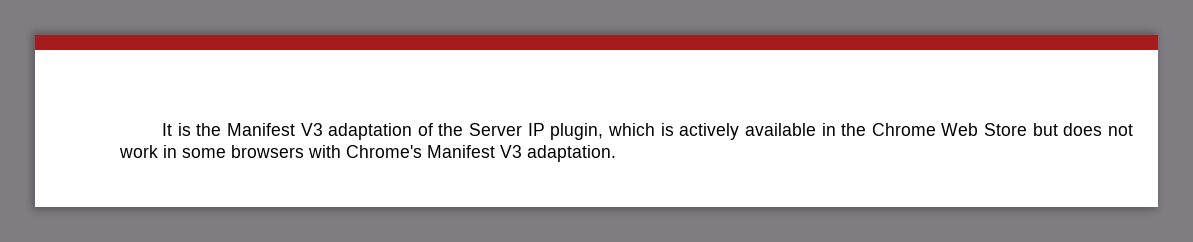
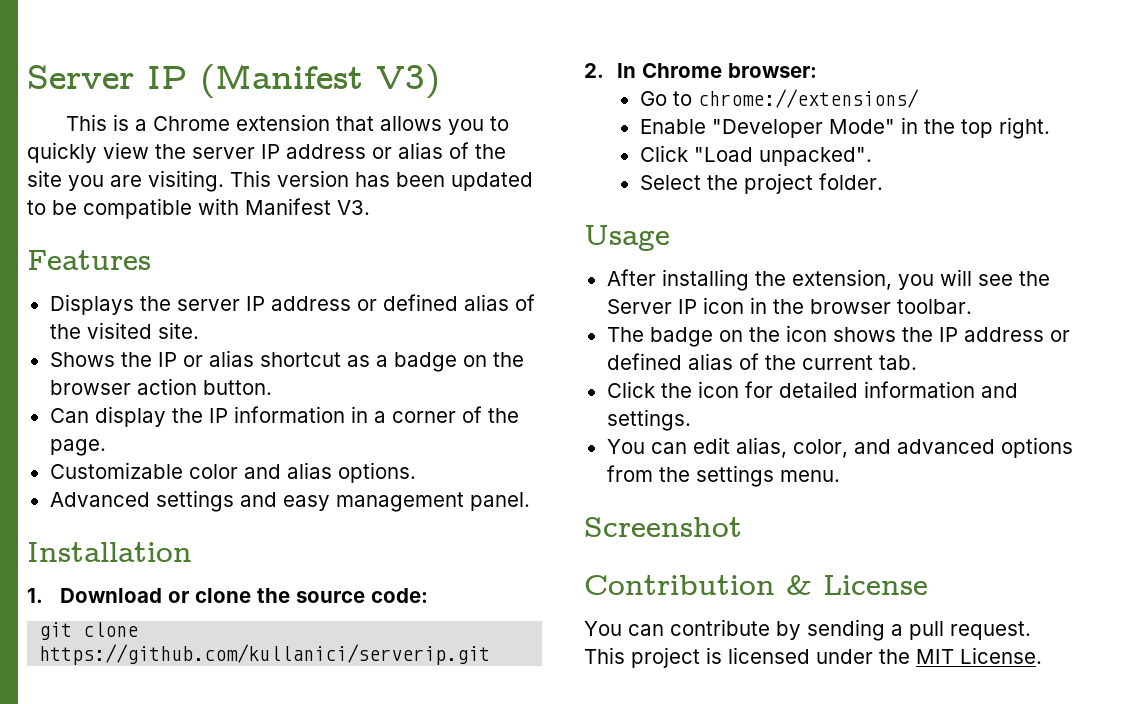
[162,123,1133,140] [119,145,616,162] It is the Manifest V3 adaptation of the Server IP plugin, which is actively available in the Chrome Web Store but does not work in some browsers with Chrome's Manifest V3 adaptation. -> [27,64,440,99] [66,114,510,135] [27,142,506,163] [27,170,533,192] [27,198,370,219] [27,250,151,270] [49,294,535,315] [49,322,199,339] [49,350,524,372] [49,378,272,395] [49,406,519,427] [49,439,106,456] [49,462,416,483] [49,490,530,512] [27,542,192,562] [27,588,429,603] [39,622,139,640] [39,644,491,665] [584,63,818,78] [639,89,919,108] [639,117,1050,139] [639,145,872,166] [639,173,883,194] [584,225,670,251] [606,269,1050,291] [606,297,972,314] [606,325,1070,347] [606,353,917,370] [606,381,1018,398] [606,409,691,431] [606,437,1073,458] [606,465,840,487] [584,517,742,537] [584,575,928,595] [584,619,1031,641] [584,647,1042,668] Server IP (Manifest V3) // This is a Chrome extension that allows you to quickly view the server IP address or alias of the site you are visiting. This version has been updated to be compatible with Manifest V3. // Features // Displays the server IP address or defined alias of the visited site. // Shows the IP or alias shortcut as a badge on the browser action button. // Can display the IP information in a corner of the page. // Customizable color and alias options. // Advanced settings and easy management panel. // Installation // 1. Download or clone the source code: // git clone https://github.com/kullanici/serverip.git // 2. In Chrome browser: // Go to chrome://extensions/ // Enable "Developer Mode" in the top right. // Click "Load unpacked". // Select the project folder. // Usage // After installing the extension, you will see the Server IP icon in the browser toolbar. // The badge on the icon shows the IP address or defined alias of the current tab. // Click the icon for detailed information and settings. // You can edit alias, color, and advanced options from the settings menu. // Screenshot // Contribution & License // You can contribute by sending a pull request. // This project is licensed under the MIT License.

